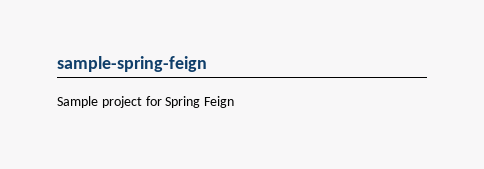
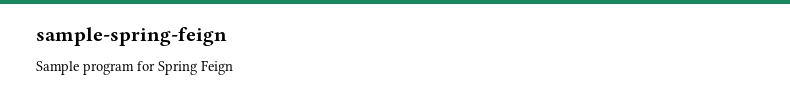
[101,96,142,108] project -> [83,63,134,75] program

